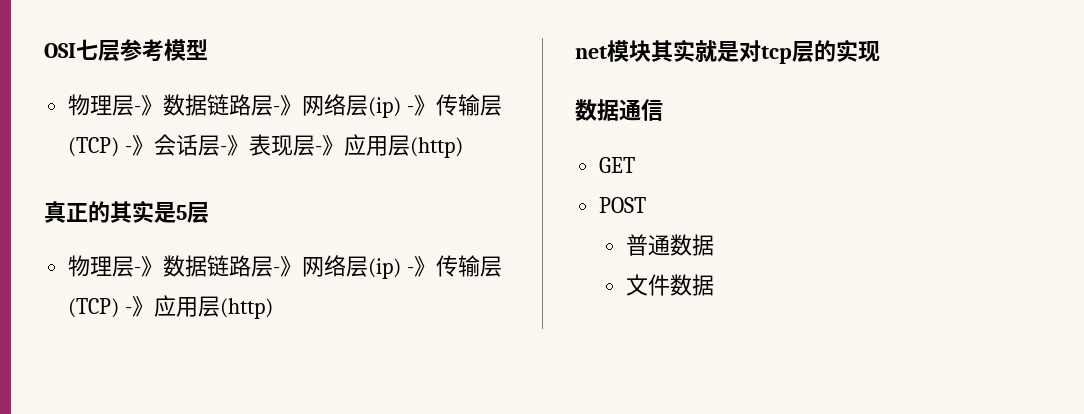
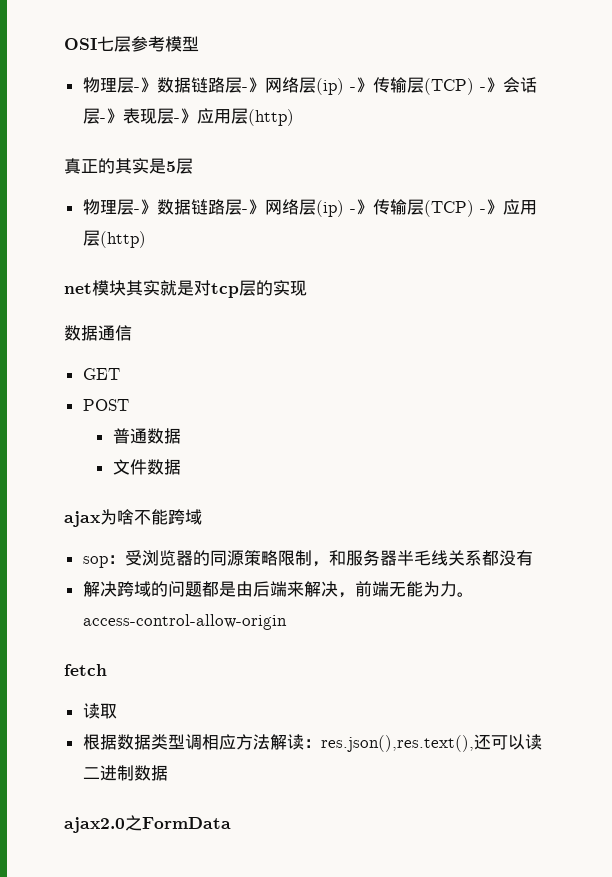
(715, 285) none -> [64,509,202,527] [82,550,533,568] [82,581,474,598] [82,614,287,630] [64,664,107,676] [82,703,117,719] [82,734,542,752] [82,765,168,781] [64,815,231,833] // ajax为啥不能跨域 // sop：受浏览器的同源策略限制，和服务器半毛线关系都没有 // 解决跨域的问题都是由后端来解决，前端无能为力。access-control-allow-origin // fetch // 读取 // 根据数据类型调相应方法解读：res.json(),res.text(),还可以读二进制数据 // ajax2.0之FormData

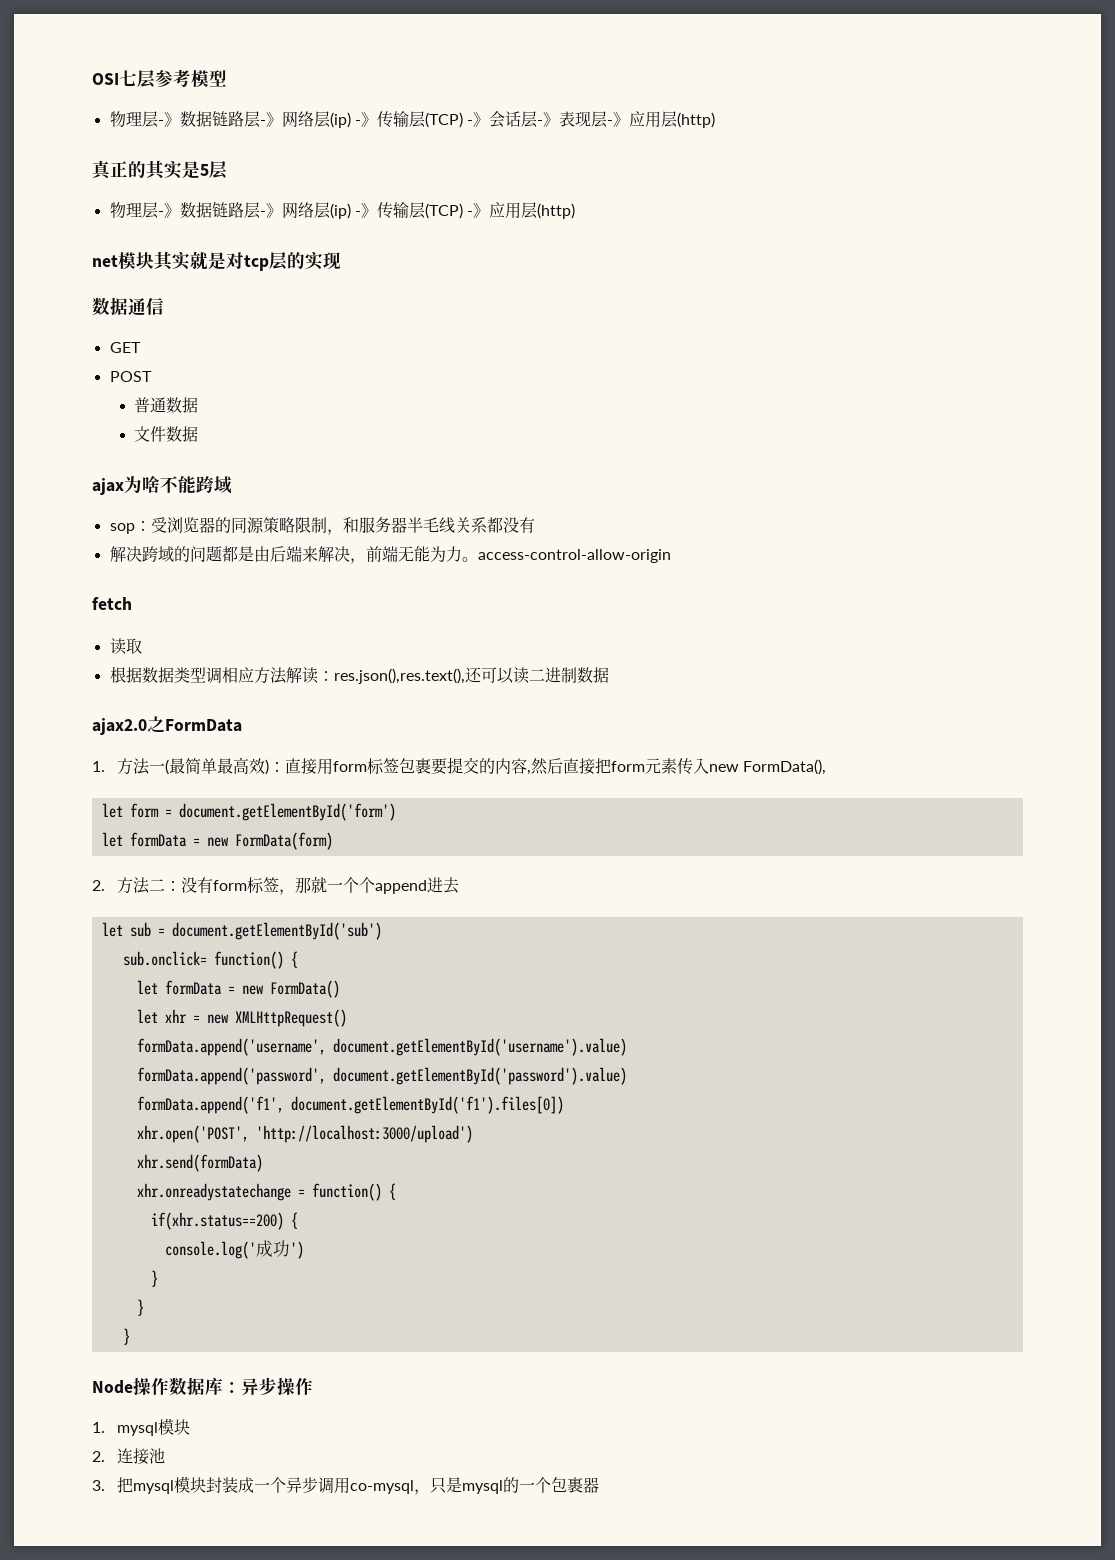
(231, 823) none -> [92,757,827,775] [101,803,396,821] [101,832,333,850] [92,877,459,895] [101,922,382,940] [122,951,298,969] [136,980,340,998] [136,1009,347,1027] [136,1038,627,1056] [136,1067,627,1085] [136,1096,564,1114] [136,1125,473,1143] [136,1154,263,1172] [136,1183,396,1201] [150,1212,298,1230] [164,1240,304,1259] [150,1270,158,1287] [136,1299,144,1316] [122,1328,130,1345] [92,1377,313,1396] [92,1418,190,1436] [92,1448,165,1465] [92,1476,599,1495] // 1.方法一(最简单最高效)：直接用form标签包裹要提交的内容,然后直接把form元素传入new FormData(), // let form = document.getElementById('form') // let formData = new FormData(form) // 2.方法二：没有form标签，那就一个个append进去 // let sub = document.getElementById('sub') // sub.onclick= function() { // let formData = new FormData() // let xhr = new XMLHttpRequest() // formData.append('username', document.getElementById('username').value) // formData.append('password', document.getElementById('password').value) // formData.append('f1', document.getElementById('f1').files[0]) // xhr.open('POST', 'http://localhost:3000/upload') // xhr.send(formData) // xhr.onreadystatechange = function() { // if(xhr.status==200) { // console.log('成功') // } // } // } // Node操作数据库：异步操作 // 1. mysql模块 // 2.连接池 // 3.把mysql模块封装成一个异步调用co-mysql，只是mysql的一个包裹器

